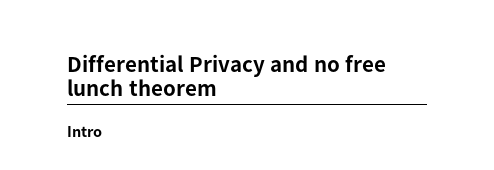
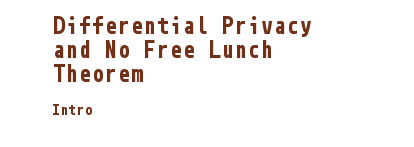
[313,55,387,72] [67,79,217,96] no free lunch theorem -> [104,40,273,58] [52,64,143,82] No Free Lunch Theorem

